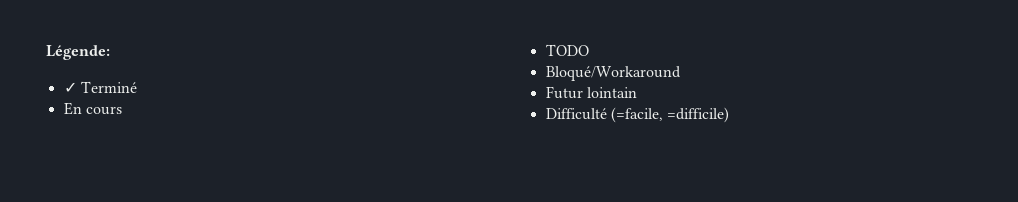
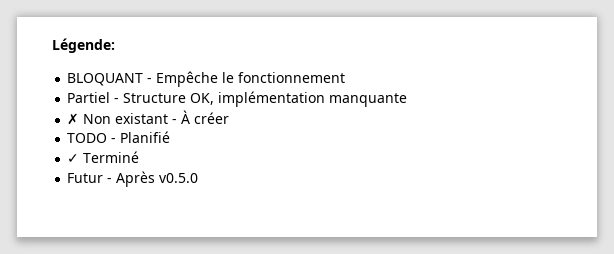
[63,81,137,93] [63,102,122,115] [545,44,589,56] [545,66,681,81] [545,86,637,99] [545,107,730,123] ✓ Terminé // En cours // TODO // Bloqué/Workaround // Futur lointain // Difficulté (=facile, =difficile) -> [67,71,346,87] [67,91,408,107] [67,110,230,125] [67,131,171,143] [67,151,140,163] [67,171,199,187] BLOQUANT - Empêche le fonctionnement // Partiel - Structure OK, implémentation manquante // ✗ Non existant - À créer // TODO - Planifié // ✓ Terminé // Futur - Après v0.5.0

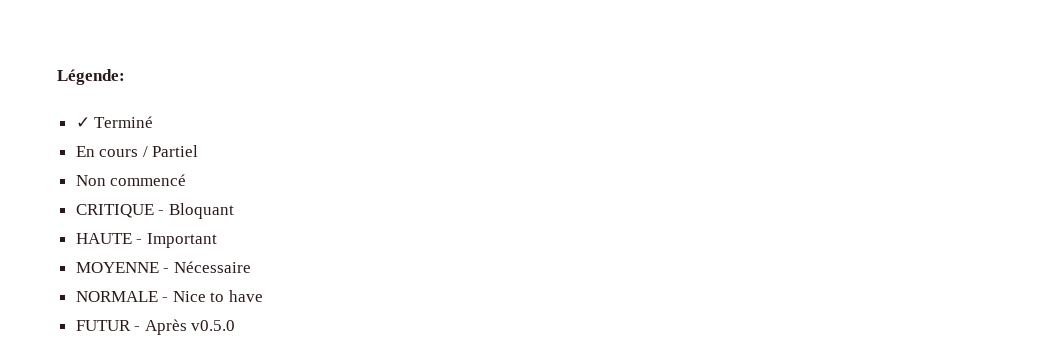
[67,71,346,87] [67,91,408,107] [67,110,230,125] [67,131,171,143] [67,151,140,163] [67,173,104,183] BLOQUANT - Empêche le fonctionnement // Partiel - Structure OK, implémentation manquante // ✗ Non existant - À créer // TODO - Planifié // ✓ Terminé // Futur -> [75,116,154,128] [75,145,199,157] [75,174,187,186] [75,203,234,219] [75,233,217,248] [75,261,251,273] [75,290,264,302] [75,320,131,331] ✓ Terminé // En cours / Partiel // Non commencé // CRITIQUE - Bloquant // HAUTE - Important // MOYENNE - Nécessaire // NORMALE - Nice to have // FUTUR

